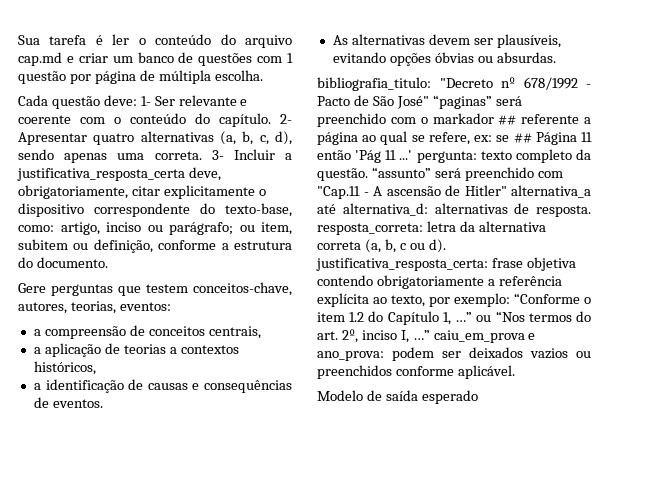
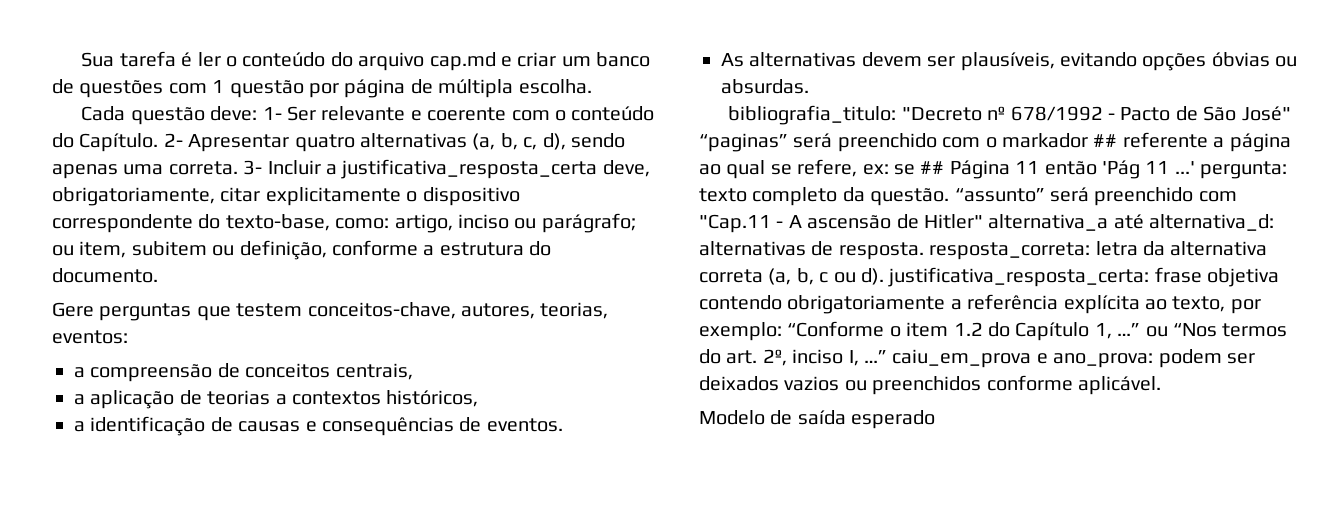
[219,113,271,127] capítulo. -> [79,133,159,152] Capítulo.

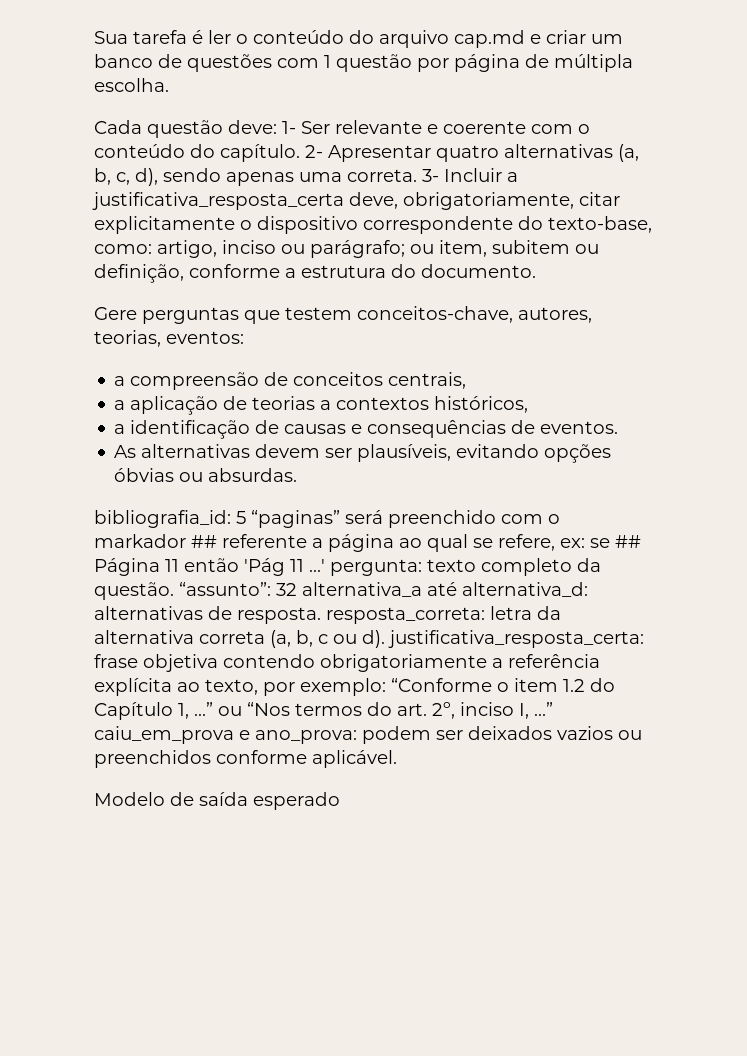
[79,133,159,152] Capítulo. -> [220,144,300,162] capítulo.
[728,105,1291,125] bibliografia_titulo: "Decreto nº 678/1992 - Pacto de São José" -> [94,510,246,528] bibliografia_id: 5
[954,187,1237,206] [699,214,983,233] “assunto” será preenchido com "Cap.11 - A ascensão de Hitler" -> [179,582,297,596] “assunto”: 32

